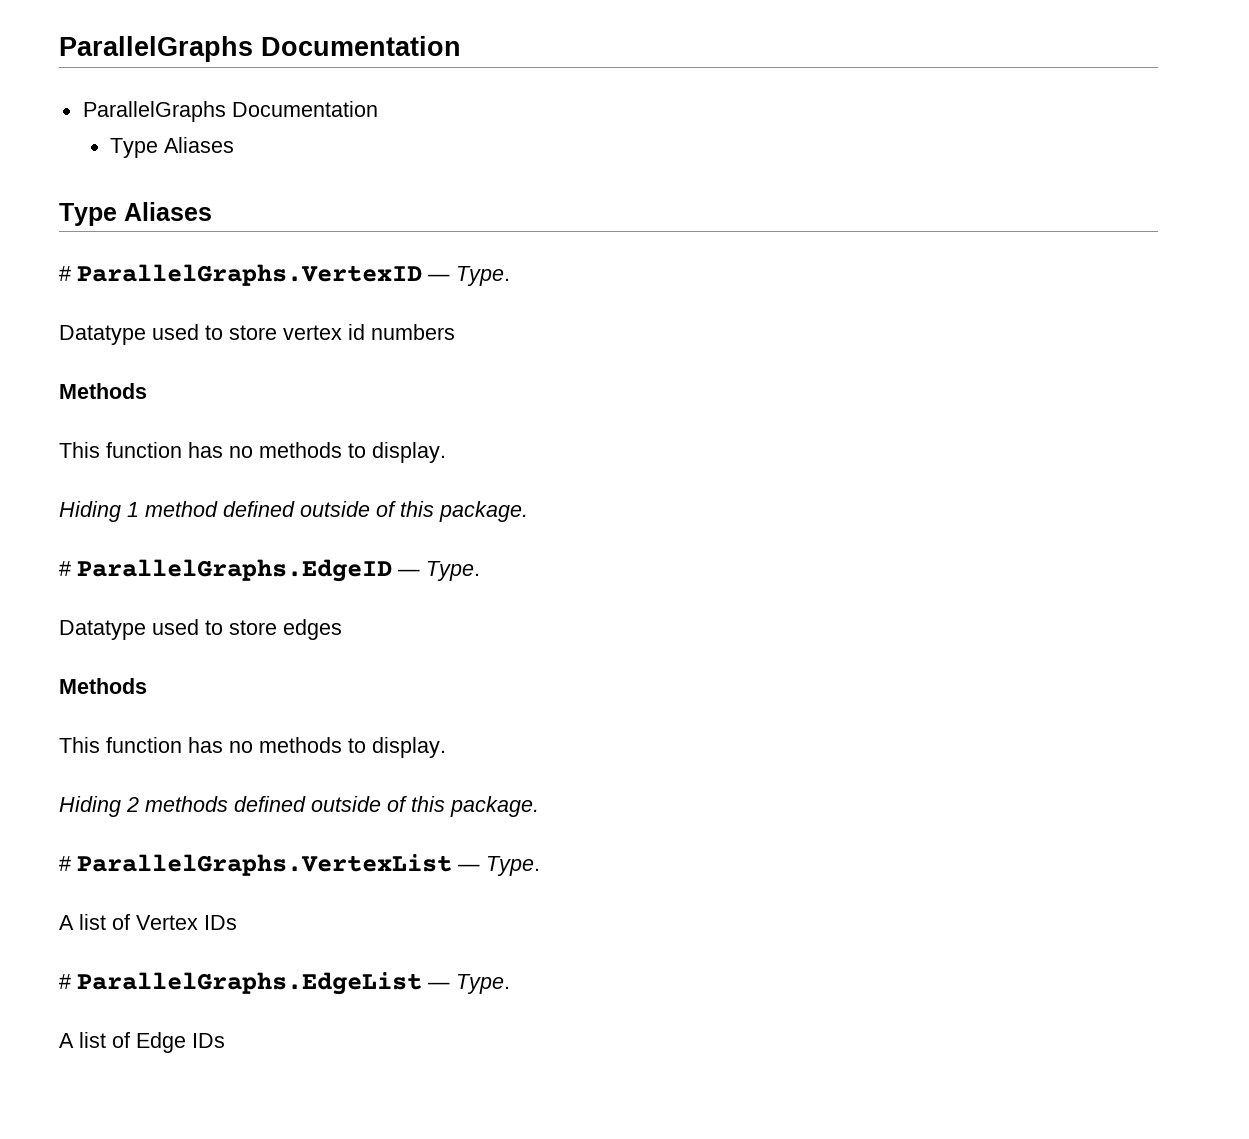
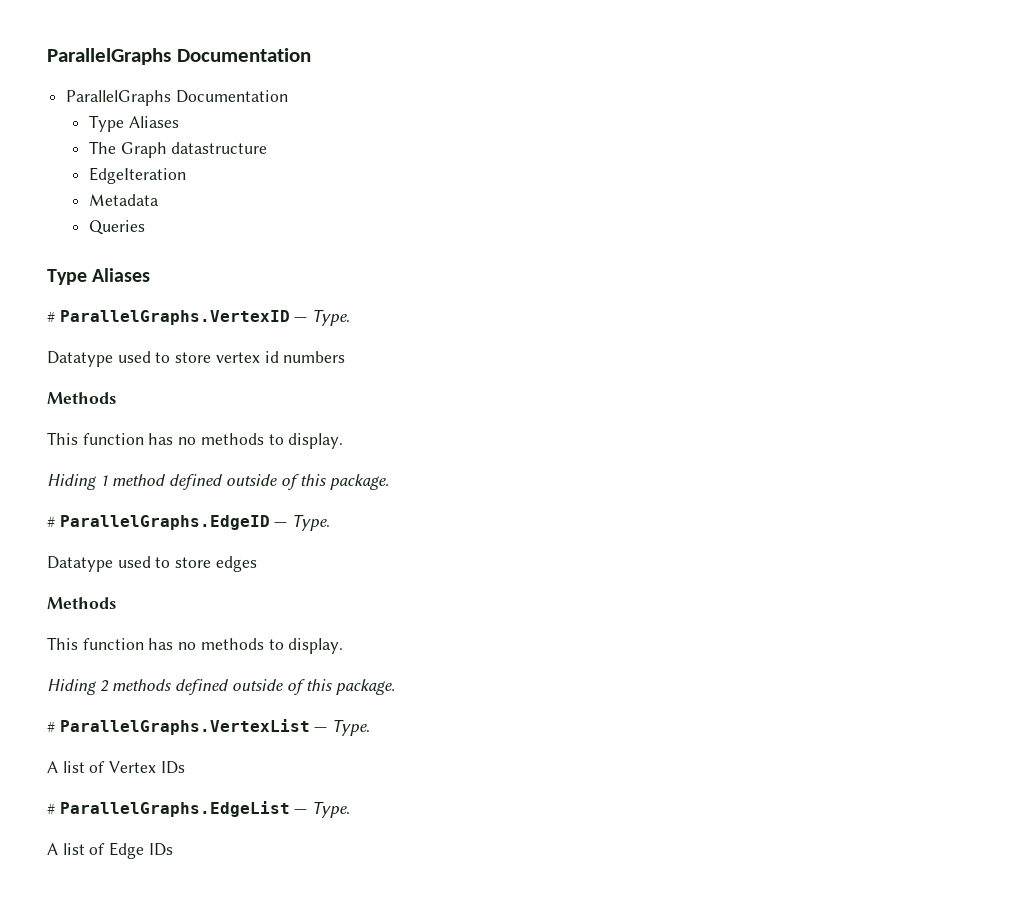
(235, 145) none -> [88,141,268,158] [88,167,186,184] [88,194,159,206] [88,220,145,235] // The Graph datastructure // EdgeIteration // Metadata // Queries

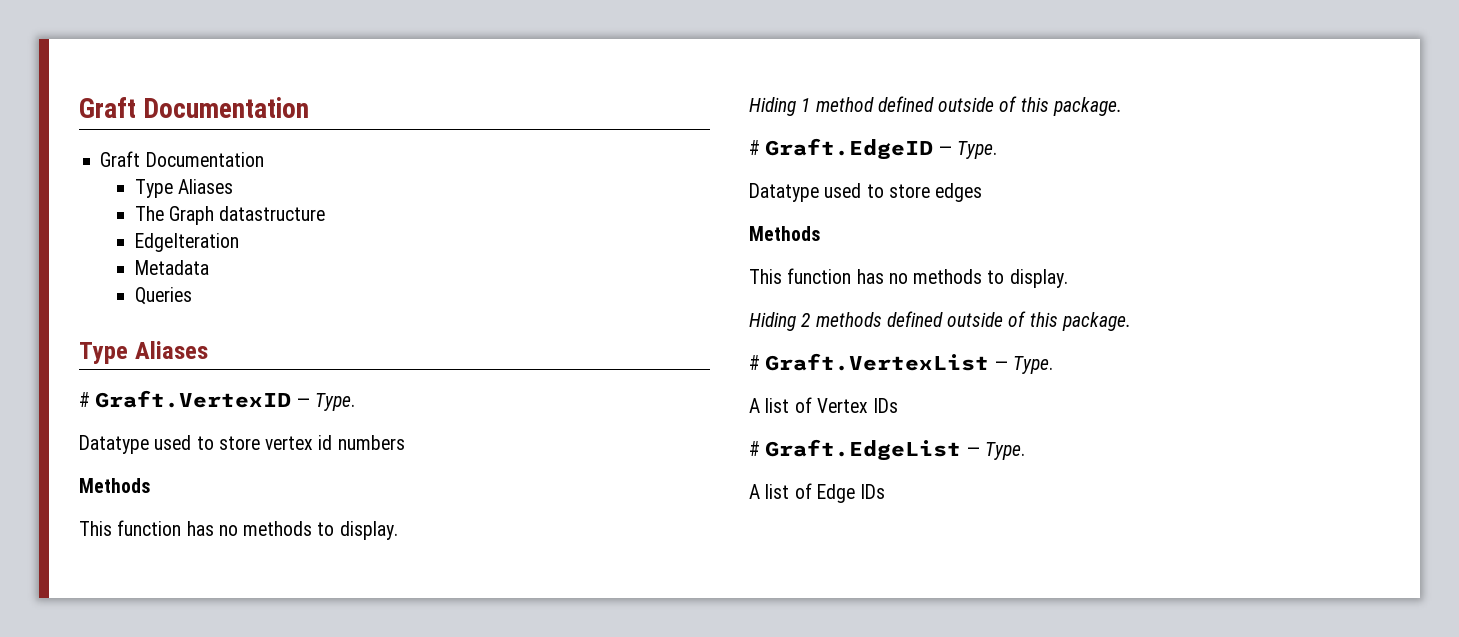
[47,48,311,65] [66,90,172,106] ParallelGraphs Documentation // ParallelGraphs -> [79,97,310,118] [100,151,141,167] Graft Documentation // Graft
[59,310,290,325] ParallelGraphs.VertexID -> [95,390,292,408] Graft.VertexID
[59,515,270,530] ParallelGraphs.EdgeID -> [765,138,934,160] Graft.EdgeID
[59,719,310,735] ParallelGraphs.VertexList -> [765,353,990,371] Graft.VertexList
[59,801,290,817] ParallelGraphs.EdgeList -> [765,439,962,461] Graft.EdgeList

